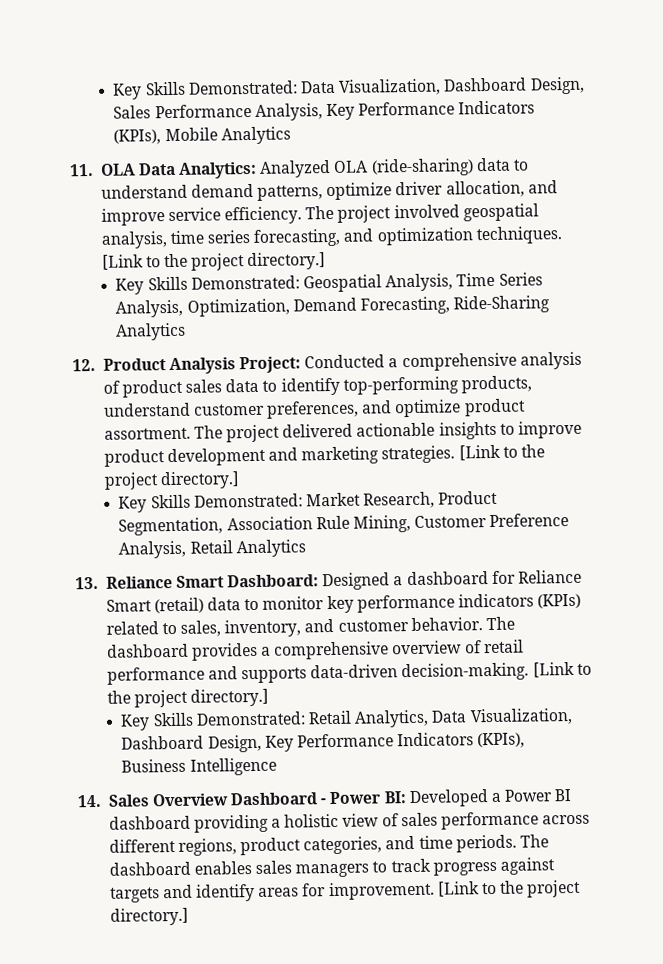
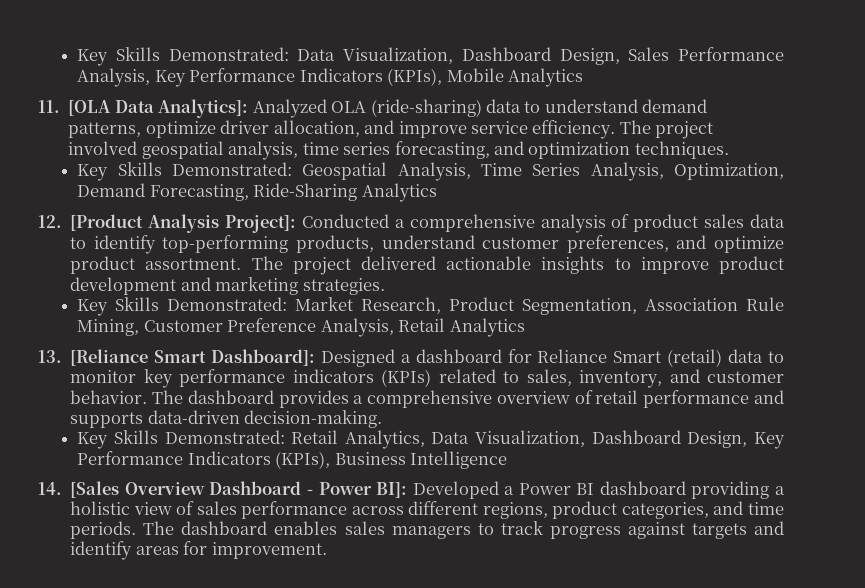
[99,161,258,179] OLA Data Analytics: -> [68,99,249,118] [OLA Data Analytics]:
[101,252,327,271] [Link to the project directory.] -> (729, 150) none
[102,356,302,375] Product Analysis Project: -> [70,214,296,233] [Product Analysis Project]:
[458,444,546,461] [103,471,240,490] [Link to the project directory.] -> (385, 286) none
[105,574,320,589] Reliance Smart Dashboard: -> [70,349,316,366] [Reliance Smart Dashboard]:
[532,661,592,678] [106,688,270,708] [Link to the project directory.] -> (383, 419) none
[107,794,150,807] Sales -> [70,481,120,498] [Sales
[383,791,407,804] BI: -> [376,482,408,498] BI]:
[437,879,582,898] [109,907,189,926] [Link to the project directory.] -> (327, 550) none

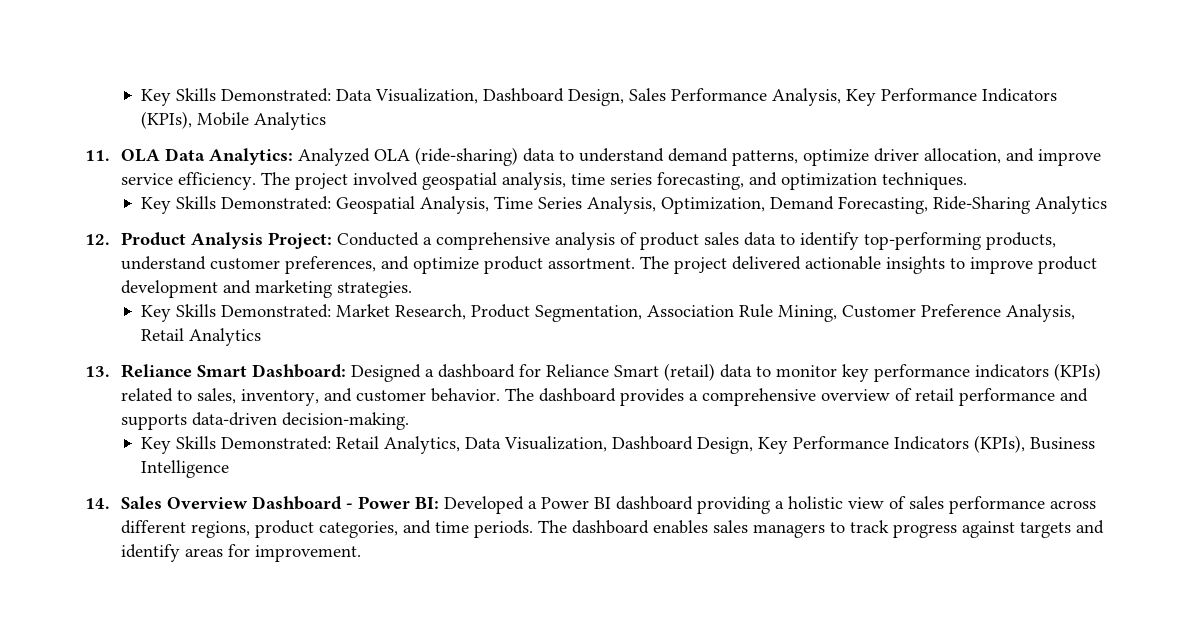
[68,99,249,118] [OLA Data Analytics]: -> [120,148,293,165] OLA Data Analytics:
[70,214,296,233] [Product Analysis Project]: -> [120,232,332,249] Product Analysis Project:
[70,349,316,366] [Reliance Smart Dashboard]: -> [120,364,346,378] Reliance Smart Dashboard:
[70,481,120,498] [Sales -> [120,496,162,509] Sales
[376,482,408,498] BI]: -> [414,497,439,509] BI:

